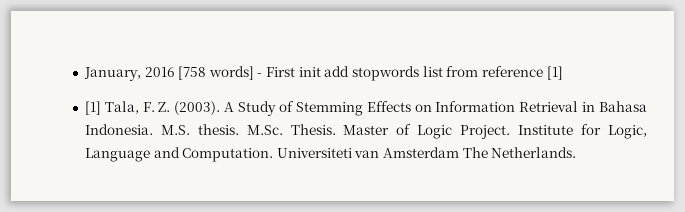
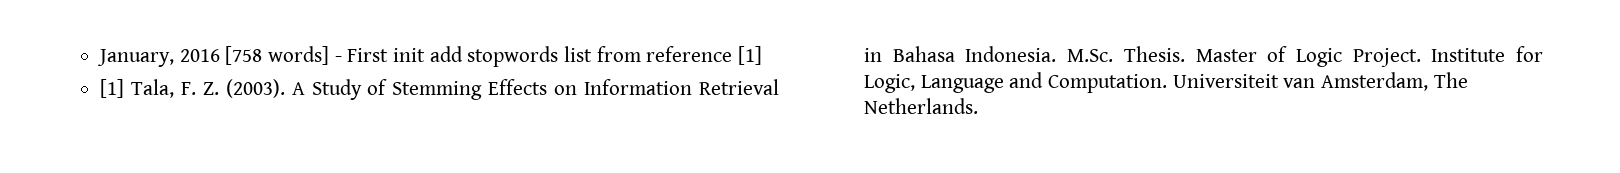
[160,124,239,135] M.S. thesis. -> (1057, 54) none
[276,147,460,158] Universiteti van Amsterdam -> [1172,72,1429,91] Universiteit van Amsterdam,

